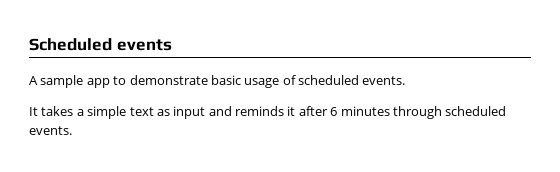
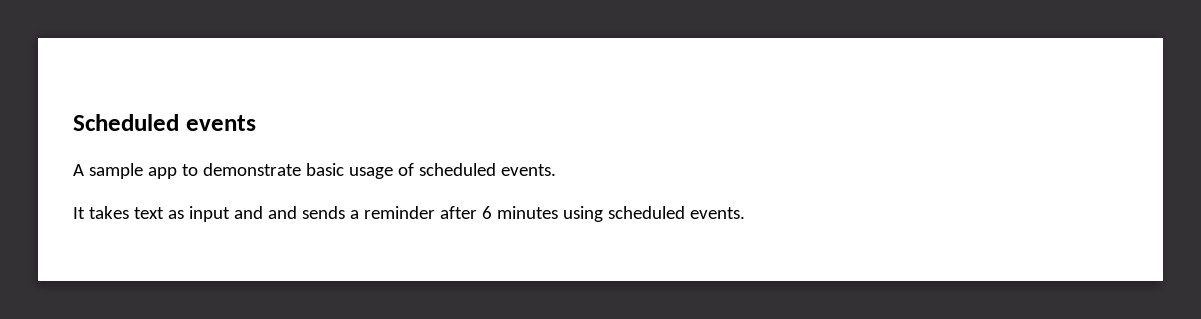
[76,106,127,119] a simple -> (129, 212) none
[235,106,296,116] reminds it -> [267,206,435,219] and sends a reminder
[392,106,442,119] through -> [562,206,603,222] using

